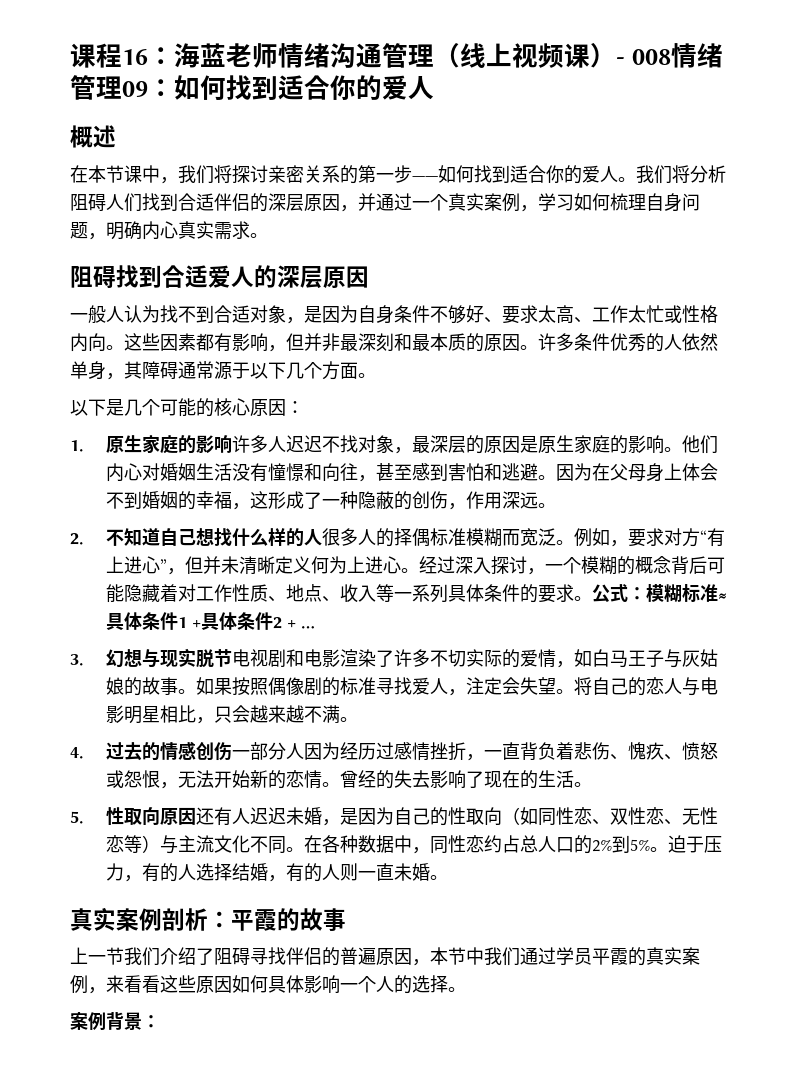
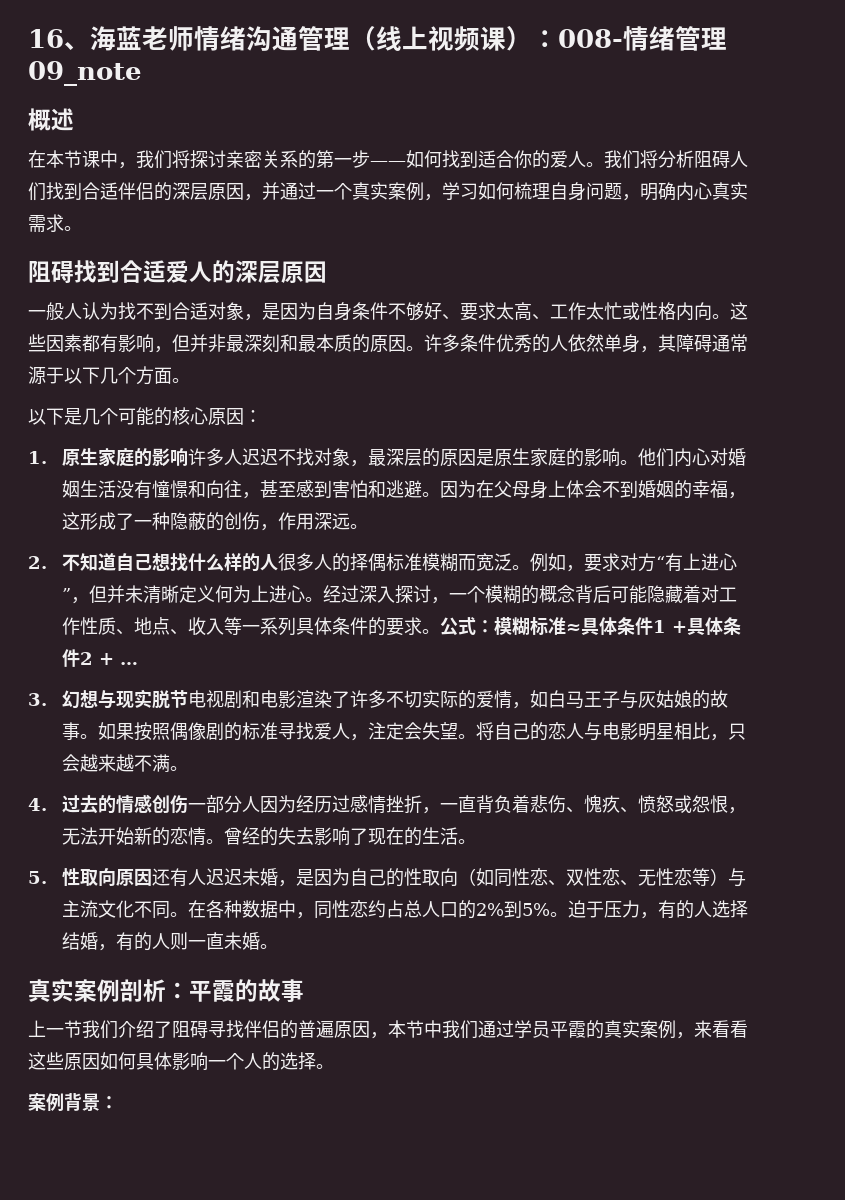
[70,43,174,68] 课程16： -> [28,29,90,50] 16、
[616,43,723,68] [70,75,434,101] - 008情绪管理09：如何找到适合你的爱人 -> [532,26,727,51] [28,61,142,86] ：008-情绪管理09_note

